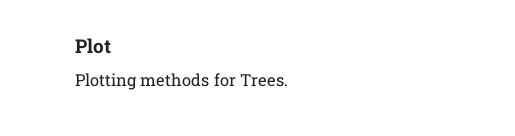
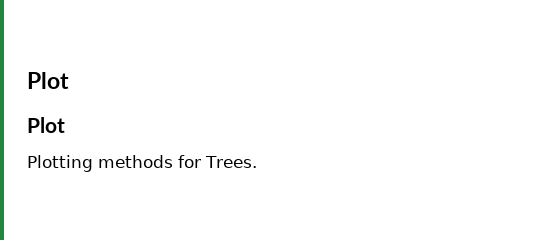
[75,38,111,54] Plot -> [27,72,69,89] [27,117,65,133] Plot // Plot

